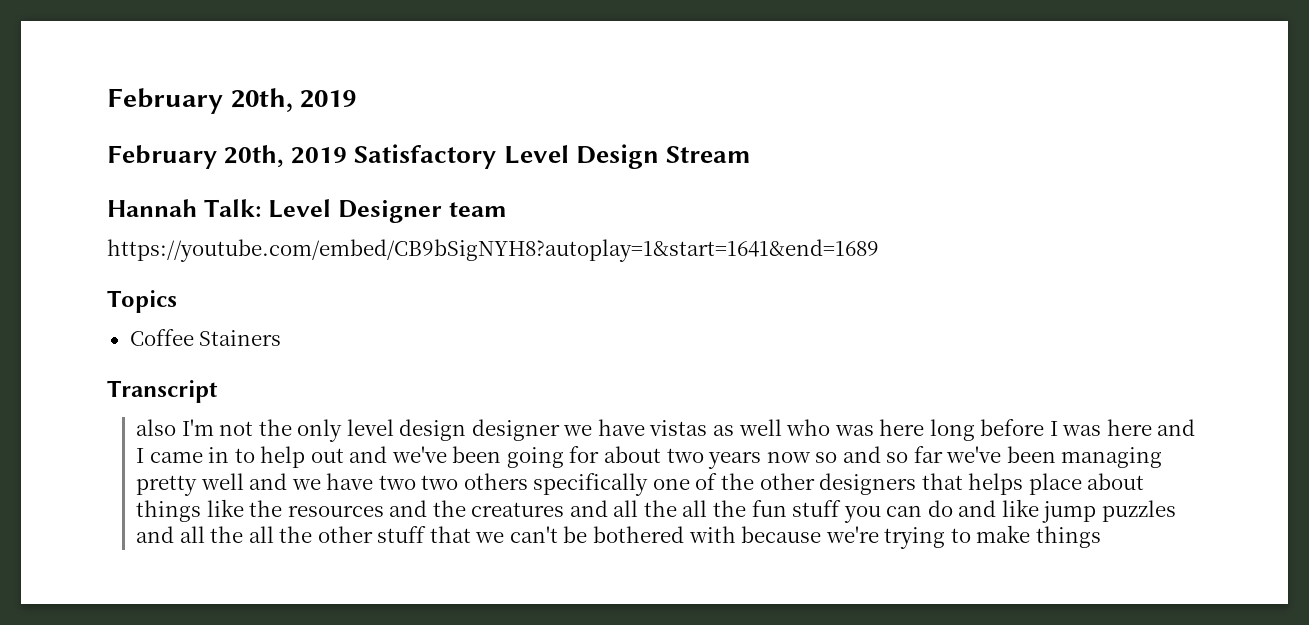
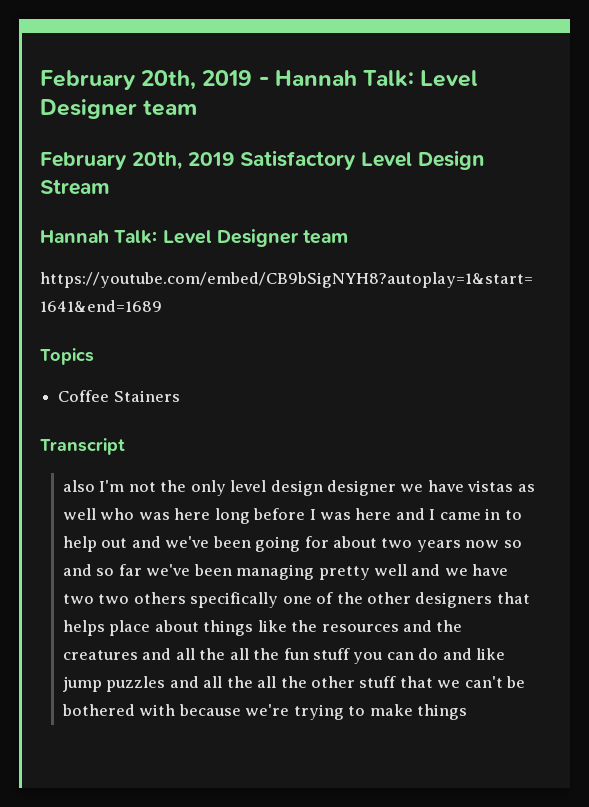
[107,88,357,114] February 20th, 2019 -> [40,70,479,90] [40,99,198,119] February 20th, 2019 - Hannah Talk: Level Designer team

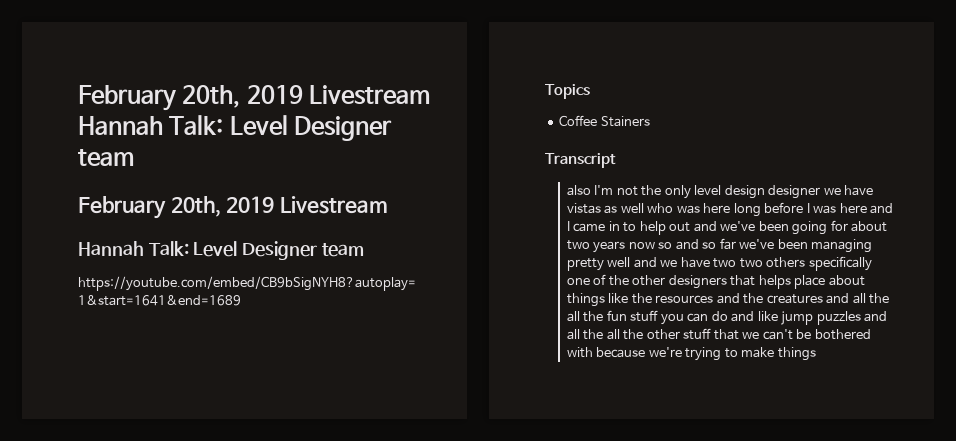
[40,70,269,90] February 20th, 2019 - -> [78,85,431,111] February 20th, 2019 Livestream
[240,150,484,170] [40,179,110,195] Satisfactory Level Design Stream -> [279,196,388,214] Livestream

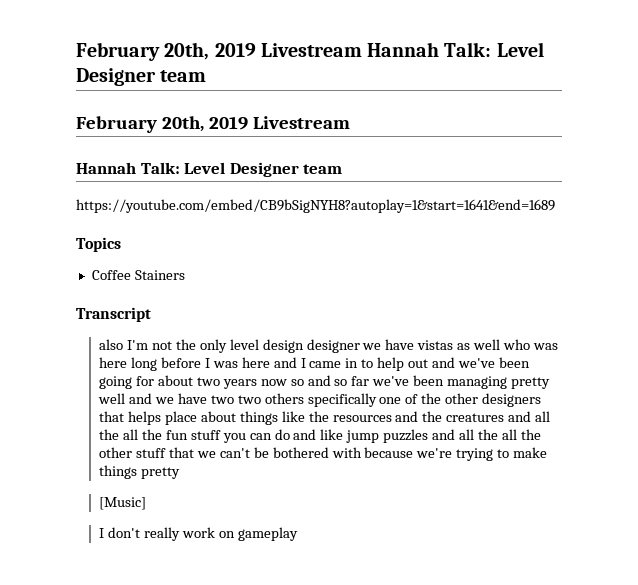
(816, 354) none -> [141,467,181,479] [99,497,147,510] [99,527,298,541] pretty // [Music] // I don't really work on gameplay

